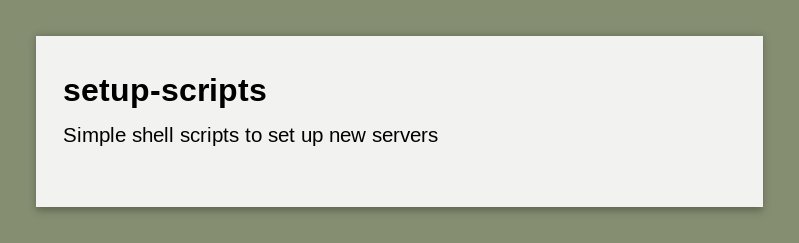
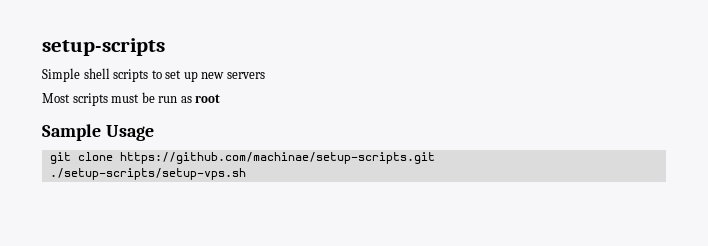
(438, 136) none -> [42,92,221,106] [42,124,154,141] [49,152,435,164] [49,168,246,180] // Most scripts must be run as root // Sample Usage // git clone https://github.com/machinae/setup-scripts.git // ./setup-scripts/setup-vps.sh

